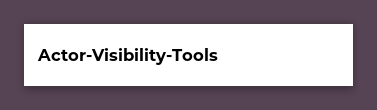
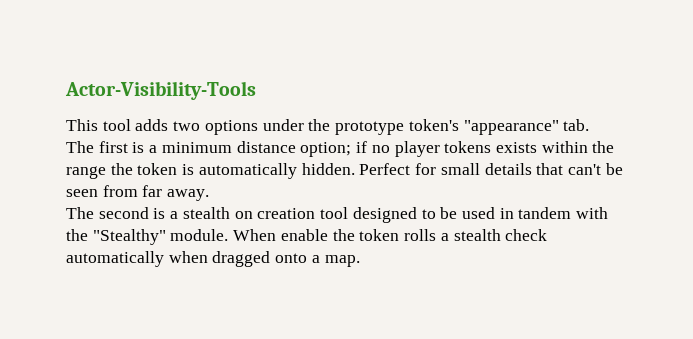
(218, 56) none -> [66,119,590,135] [66,141,615,157] [66,163,623,179] [66,185,210,201] [66,207,609,223] [66,229,548,245] [66,251,360,267] // This tool adds two options under the prototype token's "appearance" tab. // The first is a minimum distance option; if no player tokens exists within the range the token is automatically hidden. Perfect for small details that can't be seen from far away. // The second is a stealth on creation tool designed to be used in tandem with the "Stealthy" module. When enable the token rolls a stealth check automatically when dragged onto a map.

